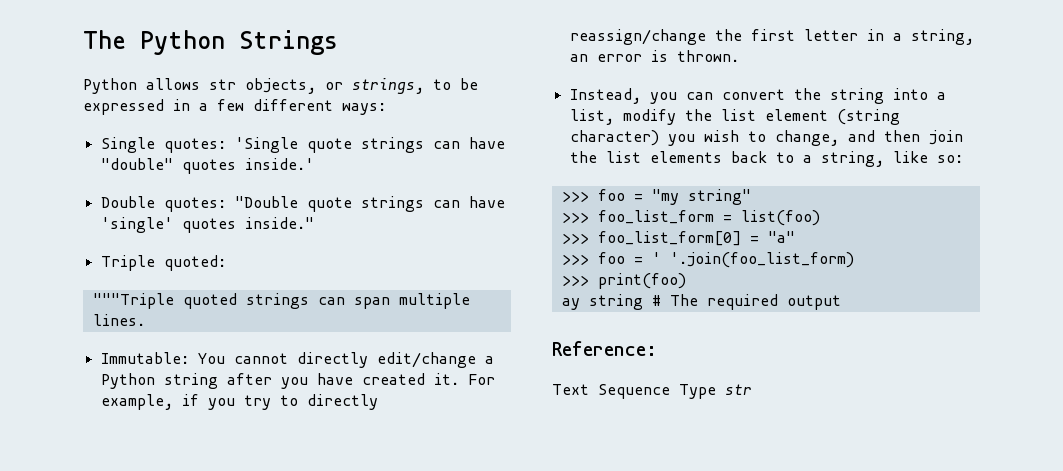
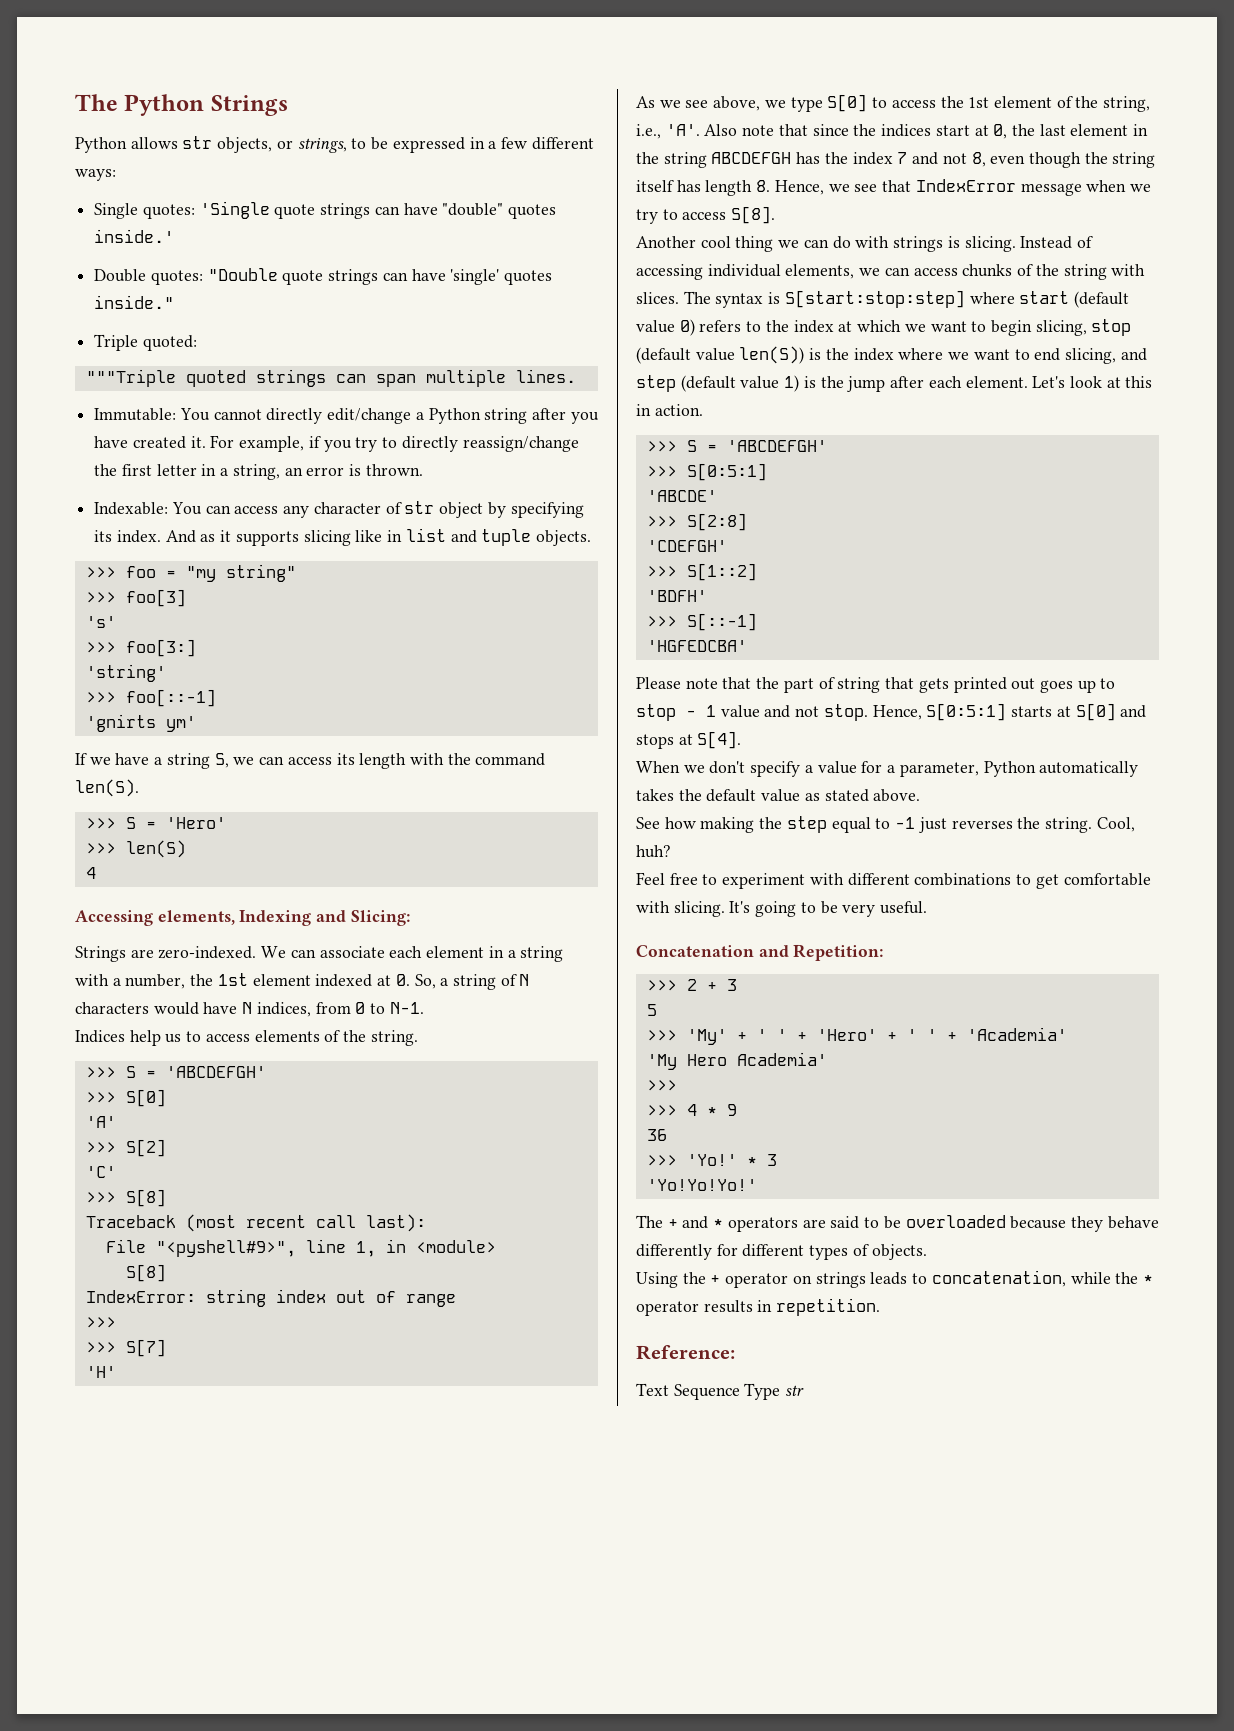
[569,88,946,104] [569,109,900,125] [569,130,963,146] [569,151,963,167] Instead, you can convert the string into a list, modify the list element (string character) you wish to change, and then join the list elements back to a string, like so: -> [94,501,584,518] [94,528,591,546] Indexable: You can access any character of str object by specifying its index. And as it supports slicing like in list and tuple objects.
[597,210,820,226] [561,231,795,246] [561,252,854,268] [561,273,686,289] [561,294,841,310] foo_list_form = list(foo) // >>> foo_list_form[0] = "a" // >>> foo = ' '.join(foo_list_form) // >>> print(foo) // ay string # The required output -> [125,589,186,607] [85,616,116,628] [85,639,196,657] [85,664,166,682] [85,689,216,707] [85,714,196,732] [75,753,546,769] [75,779,139,797] [85,817,226,829] [85,840,186,858] [85,867,96,879] [75,910,410,926] [75,946,564,962] [75,973,530,990] [75,1002,424,1017] [75,1030,418,1046] [85,1066,266,1078] [85,1089,166,1107] [85,1116,116,1128] [85,1139,166,1157] [85,1166,116,1178] [85,1189,166,1207] [85,1214,426,1232] [105,1239,496,1257] [125,1264,166,1282] [85,1289,456,1307] [85,1317,116,1328] [85,1339,166,1357] [85,1366,116,1378] [636,94,1151,112] [636,124,1149,139] [636,152,1156,168] [636,179,1151,196] [636,206,776,224] [636,236,1093,252] [636,264,1146,280] [636,290,1130,308] [636,319,1132,336] [636,346,1147,364] [636,375,1153,392] [636,404,703,416] [646,440,827,452] [646,463,767,481] [646,490,717,502] [646,513,747,531] [646,540,727,552] [646,563,757,581] [646,590,707,602] [646,613,757,631] [646,640,747,652] [636,677,1116,693] [636,703,1147,721] [636,731,742,749] [636,761,1139,777] [636,789,921,802] [636,816,1135,833] [636,845,671,858] [636,872,1151,889] [636,901,928,917] [636,944,884,961] [646,979,737,991] [646,1004,657,1016] [646,1027,1067,1045] [646,1052,827,1070] [646,1080,677,1091] [646,1104,737,1116] [646,1129,667,1141] [646,1154,777,1166] [646,1179,757,1191] [636,1215,1159,1232] [636,1244,927,1260] [636,1270,1153,1288] [636,1298,881,1316] foo[3] // 's' // >>> foo[3:] // 'string' // >>> foo[::-1] // 'gnirts ym' // If we have a string S, we can access its length with the command len(S). // >>> S = 'Hero' // >>> len(S) // 4 // Accessing elements, Indexing and Slicing: // Strings are zero-indexed. We can associate each element in a string with a number, the 1st element indexed at 0. So, a string of N characters would have N indices, from 0 to N-1. // Indices help us to access elements of the string. // >>> S = 'ABCDEFGH' // >>> S[0] // 'A' // >>> S[2] // 'C' // >>> S[8] // Traceback (most recent call last): // File "<pyshell#9>", line 1, in <module> // S[8] // IndexError: string index out of range // >>> // >>> S[7] // 'H' // As we see above, we type S[0] to access the 1st element of the string, i.e., 'A'. Also note that since the indices start at 0, the last element in the string ABCDEFGH has the index 7 and not 8, even though the string itself has length 8. Hence, we see that IndexError message when we try to access S[8]. // Another cool thing we can do with strings is slicing. Instead of accessing individual elements, we can access chunks of the string with slices. The syntax is S[start:stop:step] where start (default value 0) refers to the index at which we want to begin slicing, stop (default value len(S)) is the index where we want to end slicing, and step (default value 1) is the jump after each element. Let's look at this in action. // >>> S = 'ABCDEFGH' // >>> S[0:5:1] // 'ABCDE' // >>> S[2:8] // 'CDEFGH' // >>> S[1::2] // 'BDFH' // >>> S[::-1] // 'HGFEDCBA' // Please note that the part of string that gets printed out goes up to stop - 1 value and not stop. Hence, S[0:5:1] starts at S[0] and stops at S[4]. // When we don't specify a value for a parameter, Python automatically takes the default value as stated above. // See how making the step equal to -1 just reverses the string. Cool, huh? // Feel free to experiment with different combinations to get comfortable with slicing. It's going to be very useful. // Concatenation and Repetition: // >>> 2 + 3 // 5 // >>> 'My' + ' ' + 'Hero' + ' ' + 'Academia' // 'My Hero Academia' // >>> // >>> 4 * 9 // 36 // >>> 'Yo!' * 3 // 'Yo!Yo!Yo!' // The + and * operators are said to be overloaded because they behave differently for different types of objects. // Using the + operator on strings leads to concatenation, while the * operator results in repetition.

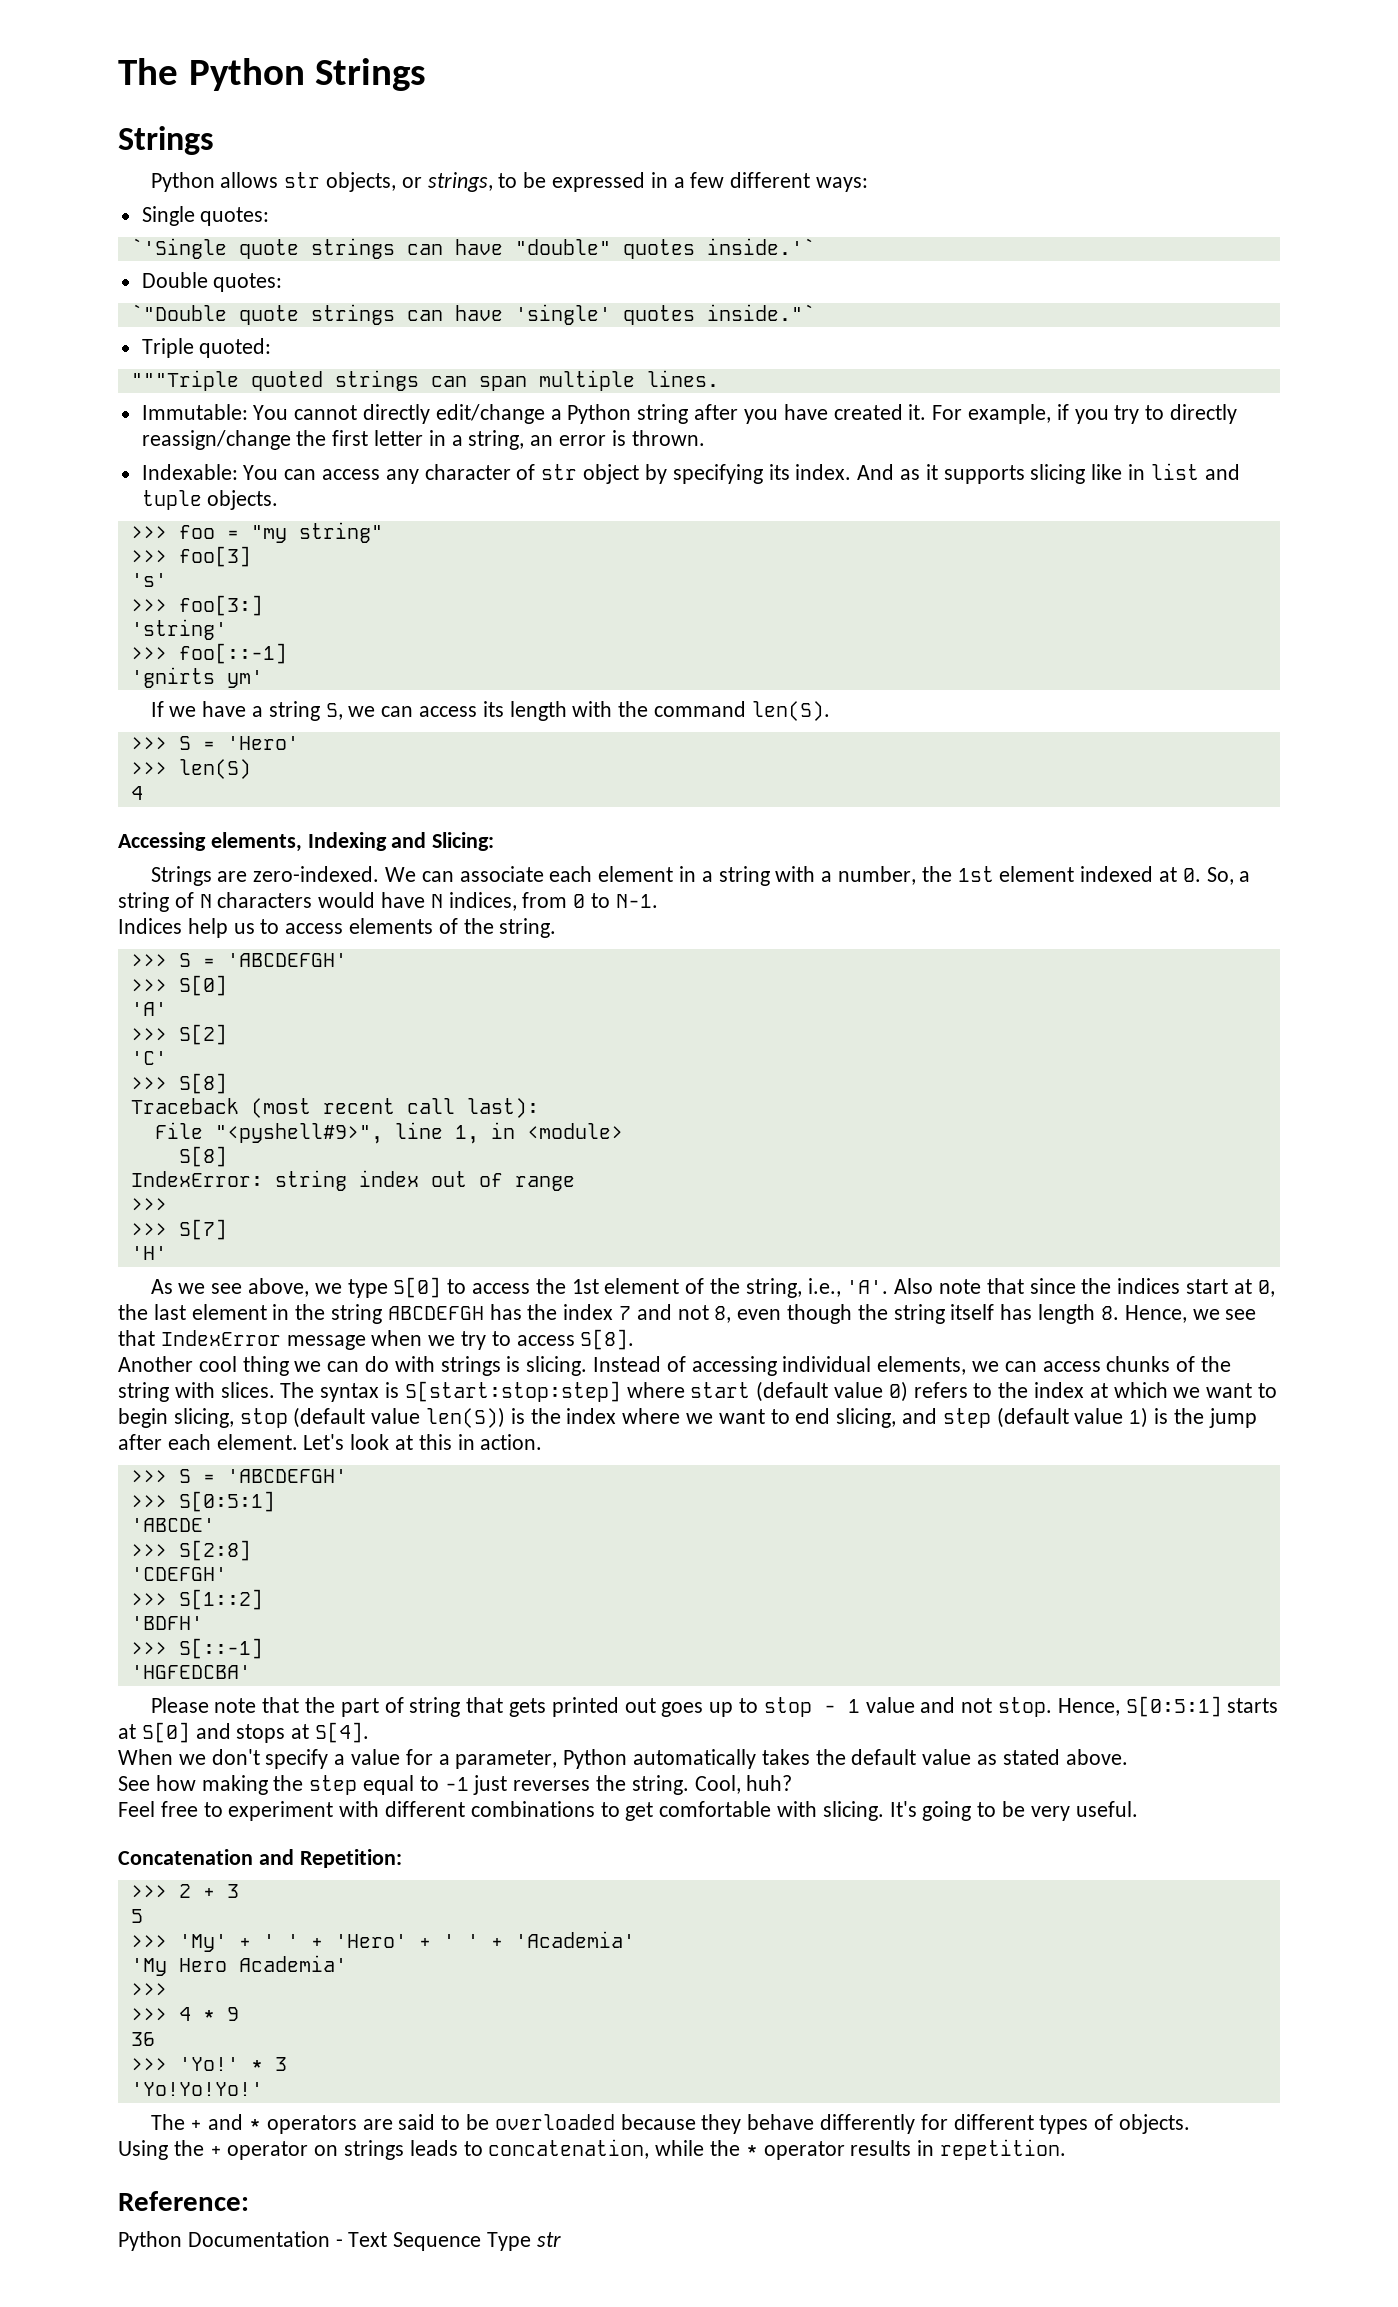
(288, 105) none -> [118,126,214,155] // Strings
[199,201,270,219] 'Single -> [130,238,227,259] // `'Single
[94,229,175,243] inside.' -> [706,238,815,255] inside.'`
[207,268,278,281] "Double -> [130,304,227,321] // `"Double
[94,295,175,309] inside." -> [706,304,815,321] inside."`
(735, 1352) none -> [118,2231,343,2251] Python Documentation -

